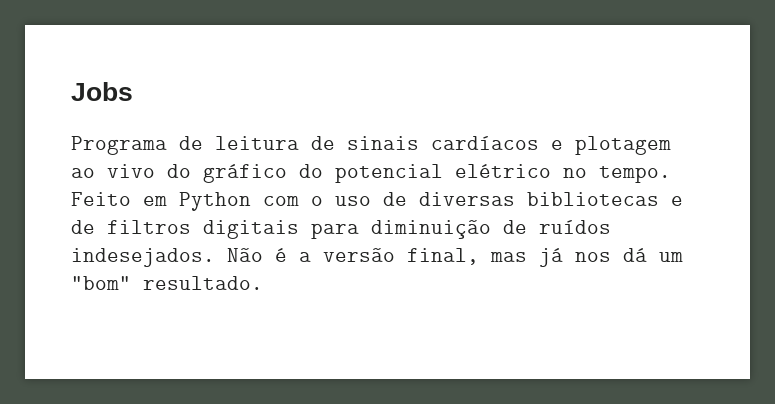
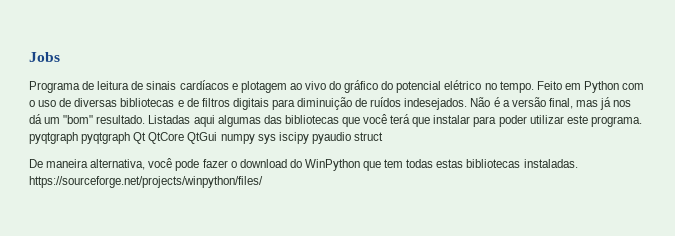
(263, 283) none -> [148,114,642,127] [29,132,383,144] [29,158,578,171] [29,176,263,188] Listadas aqui algumas das bibliotecas que você terá que instalar para poder utilizar este programa. pyqtgraph pyqtgraph Qt QtCore QtGui numpy sys iscipy pyaudio struct // De maneira alternativa, você pode fazer o download do WinPython que tem todas estas bibliotecas instaladas. https://sourceforge.net/projects/winpython/files/

